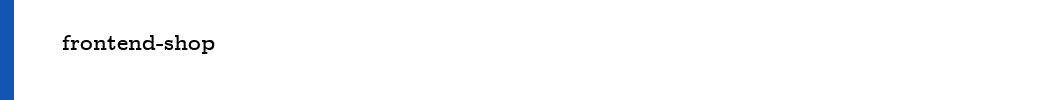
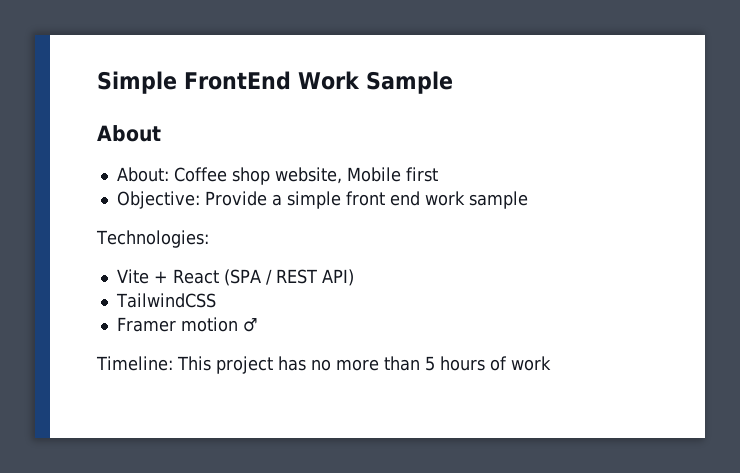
[62,35,215,54] frontend-shop -> [97,71,453,94] [97,125,161,142] [116,167,438,185] [116,191,528,209] [96,230,209,248] [116,269,354,286] [115,293,216,308] [116,317,258,332] [96,356,551,374] Simple FrontEnd Work Sample // About // About: Coffee shop website, Mobile first // Objective: Provide a simple front end work sample // Technologies: // Vite + React (SPA / REST API) // TailwindCSS // Framer motion ♂ // Timeline: This project has no more than 5 hours of work

